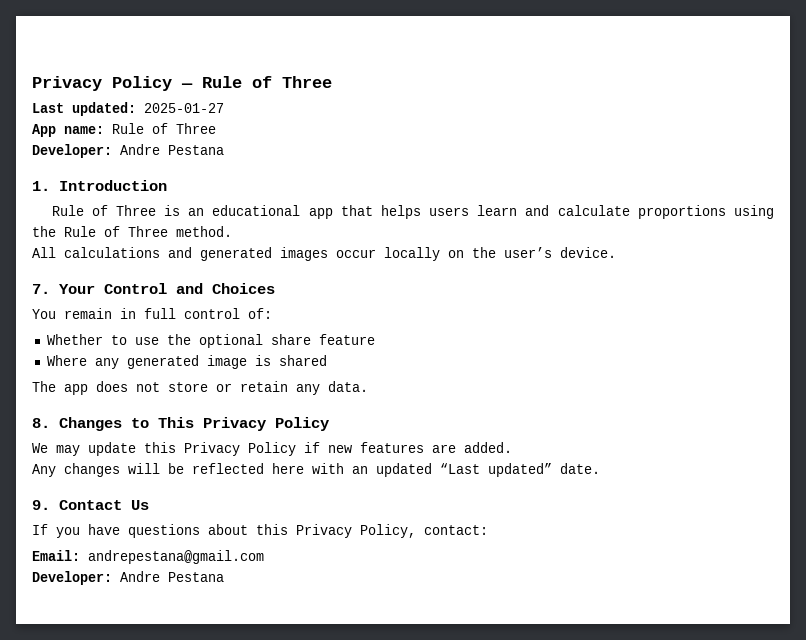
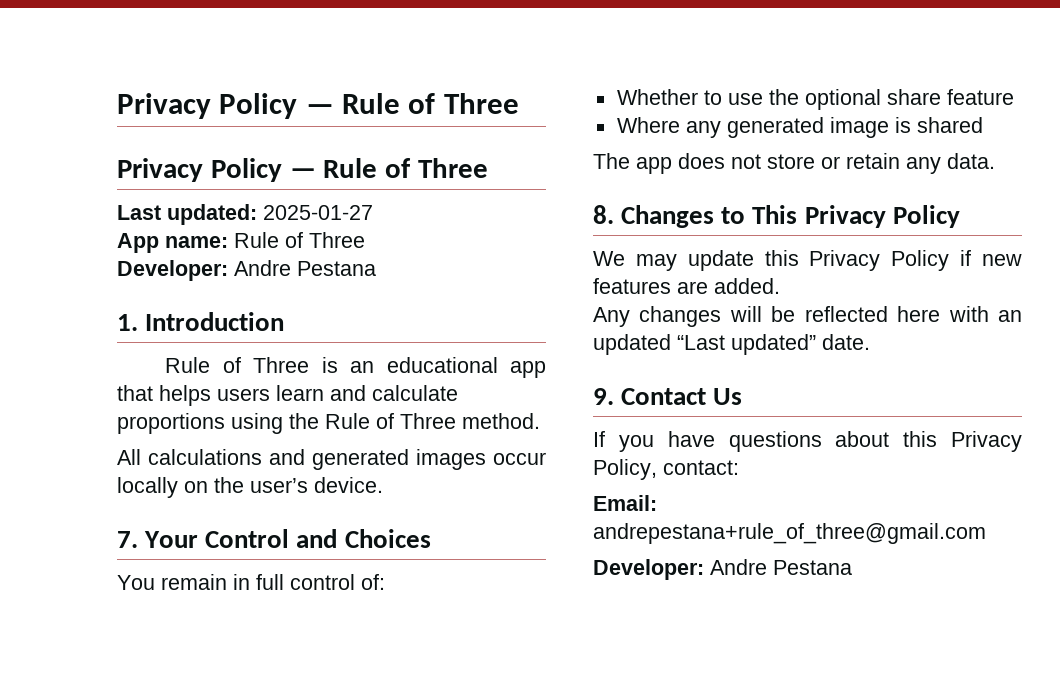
[32,76,332,91] Privacy Policy — Rule of Three -> [117,93,519,119] [117,158,489,182] Privacy Policy — Rule of Three // Privacy Policy — Rule of Three
[88,550,264,564] andrepestana@gmail.com -> [593,523,986,544] andrepestana+rule_of_three@gmail.com

